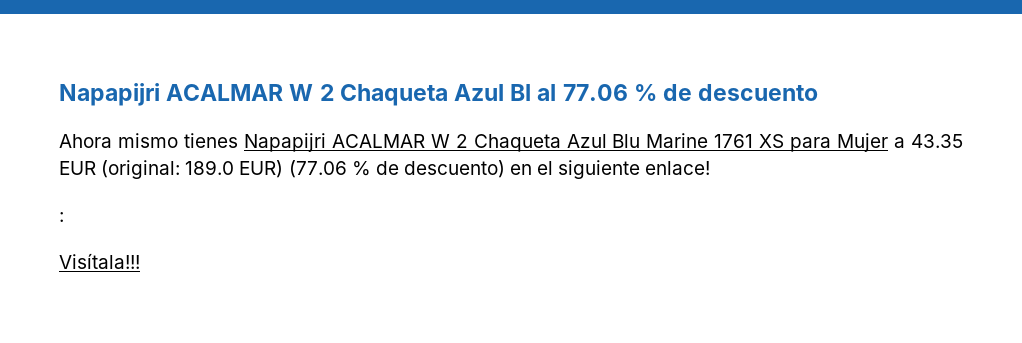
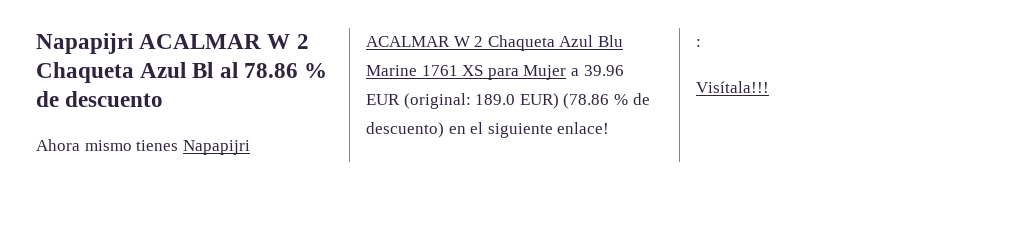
[562,84,628,101] 77.06 -> [243,63,298,78] 78.86
[911,134,963,148] 43.35 -> [583,65,624,76] 39.96
[288,160,347,178] (77.06 -> [563,93,610,109] (78.86

